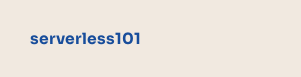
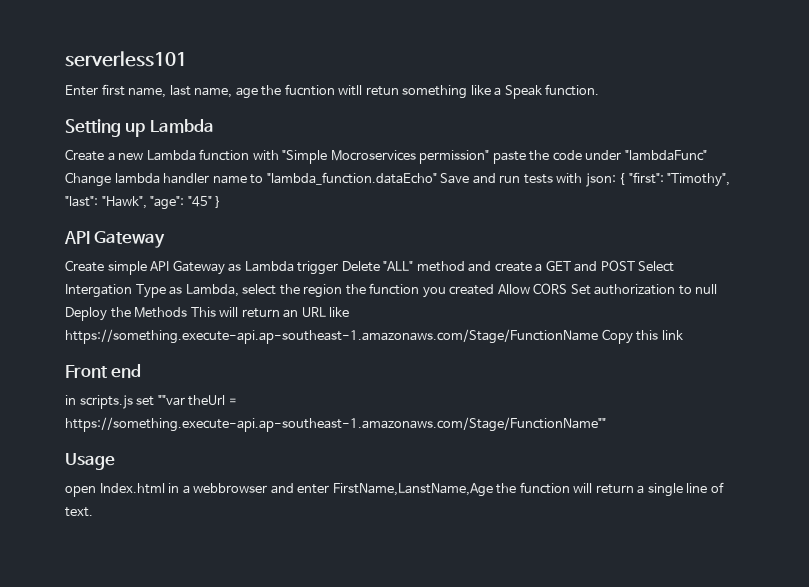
(141, 38) none -> [65,84,600,99] [65,119,214,137] [65,149,707,164] [65,172,731,187] [65,196,222,210] [64,231,166,248] [65,260,675,275] [65,283,718,298] [65,307,350,321] [65,329,683,344] [65,364,142,378] [65,395,237,409] [65,417,606,432] [65,453,115,470] [65,482,724,497] [65,507,93,517] // Enter first name, last name, age the fucntion witll retun something like a Speak function. // Setting up Lambda // Create a new Lambda function with "Simple Mocroservices permission" paste the code under "lambdaFunc" Change lambda handler name to "lambda_function.dataEcho" Save and run tests with json: { "first": "Timothy", "last": "Hawk", "age": "45" } // API Gateway // Create simple API Gateway as Lambda trigger Delete "ALL" method and create a GET and POST Select Intergation Type as Lambda, select the region the function you created Allow CORS Set authorization to null Deploy the Methods This will return an URL like https://something.execute-api.ap-southeast-1.amazonaws.com/Stage/FunctionName Copy this link // Front end // in scripts.js set ""var theUrl = https://something.execute-api.ap-southeast-1.amazonaws.com/Stage/FunctionName"" // Usage // open Index.html in a webbrowser and enter FirstName,LanstName,Age the function will return a single line of text.

